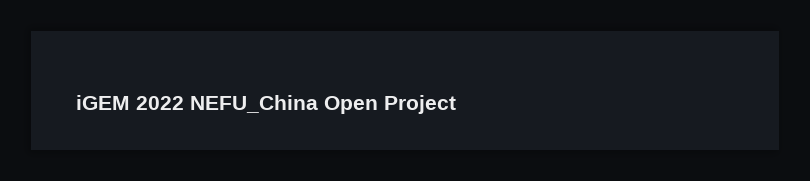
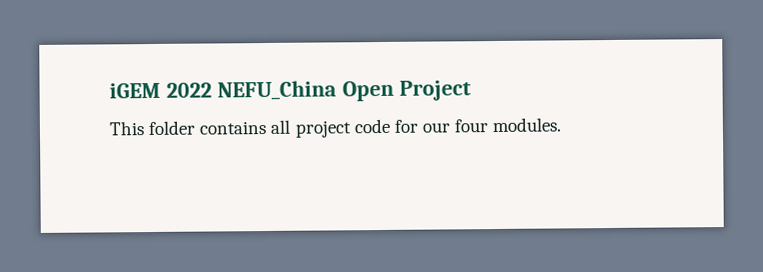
(456, 104) none -> [109,117,562,138] // This folder contains all project code for our four modules.

